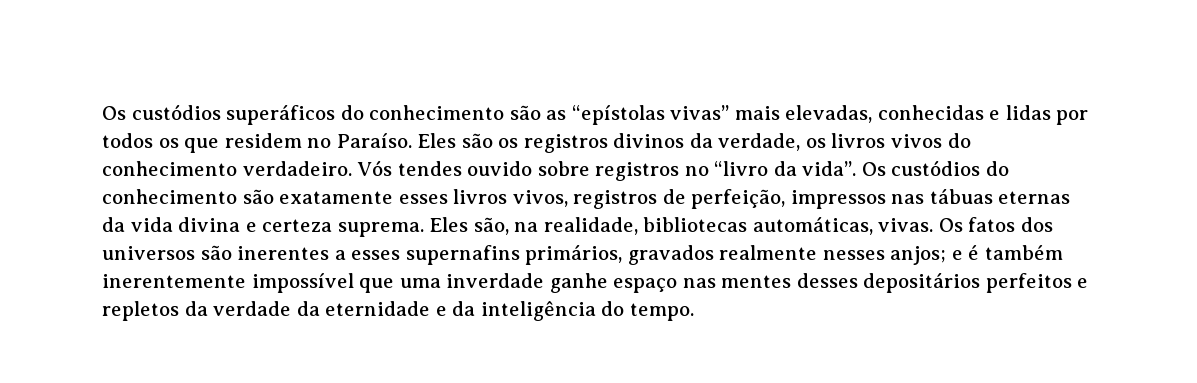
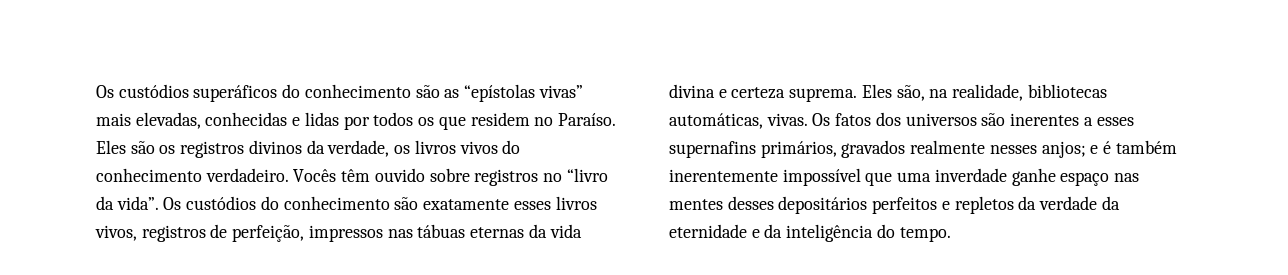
[357,160,462,176] Vós tendes -> [293,169,371,182] Vocês têm

